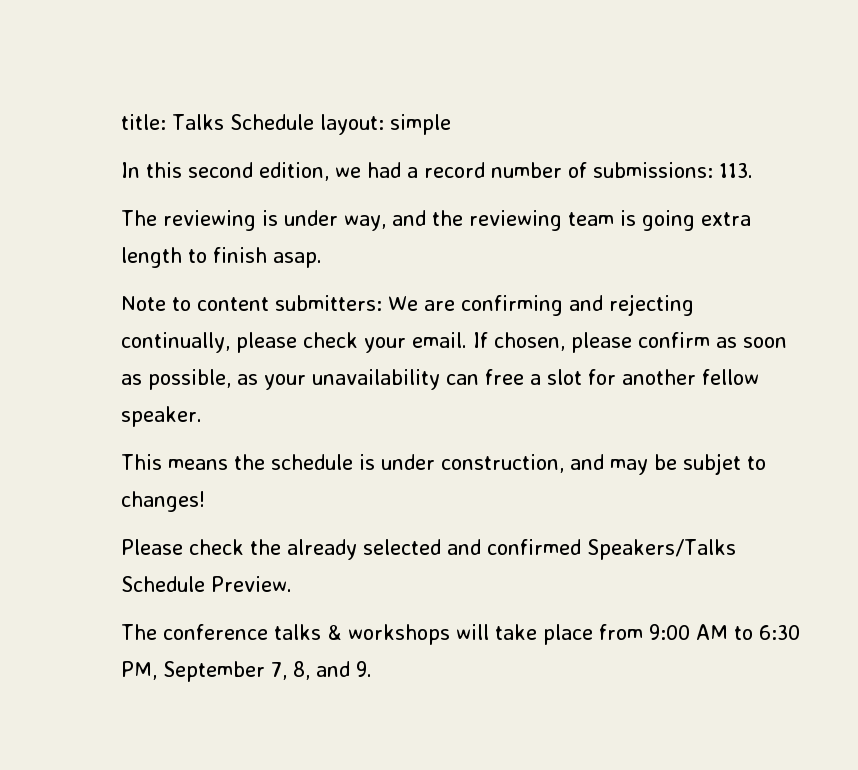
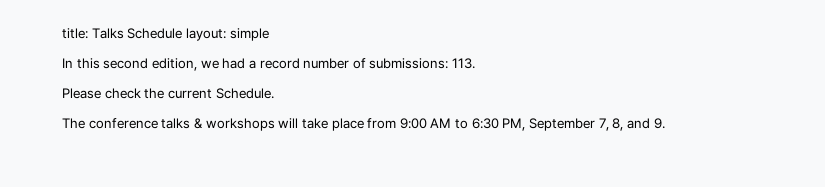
[121,210,751,231] [121,247,322,268] [121,294,694,316] [121,332,787,353] [121,369,759,390] [121,406,202,427] [121,453,766,475] [121,491,205,512] [121,539,736,560] [121,576,292,592] The reviewing is under way, and the reviewing team is going extra length to finish asap. // Note to content submitters: We are confirming and rejecting continually, please check your email. If chosen, please confirm as soon as possible, as your unavailability can free a slot for another fellow speaker. // This means the schedule is under construction, and may be subjet to changes! // Please check the already selected and confirmed Speakers/Talks Schedule Preview. -> [62,88,274,99] Please check the current Schedule.

